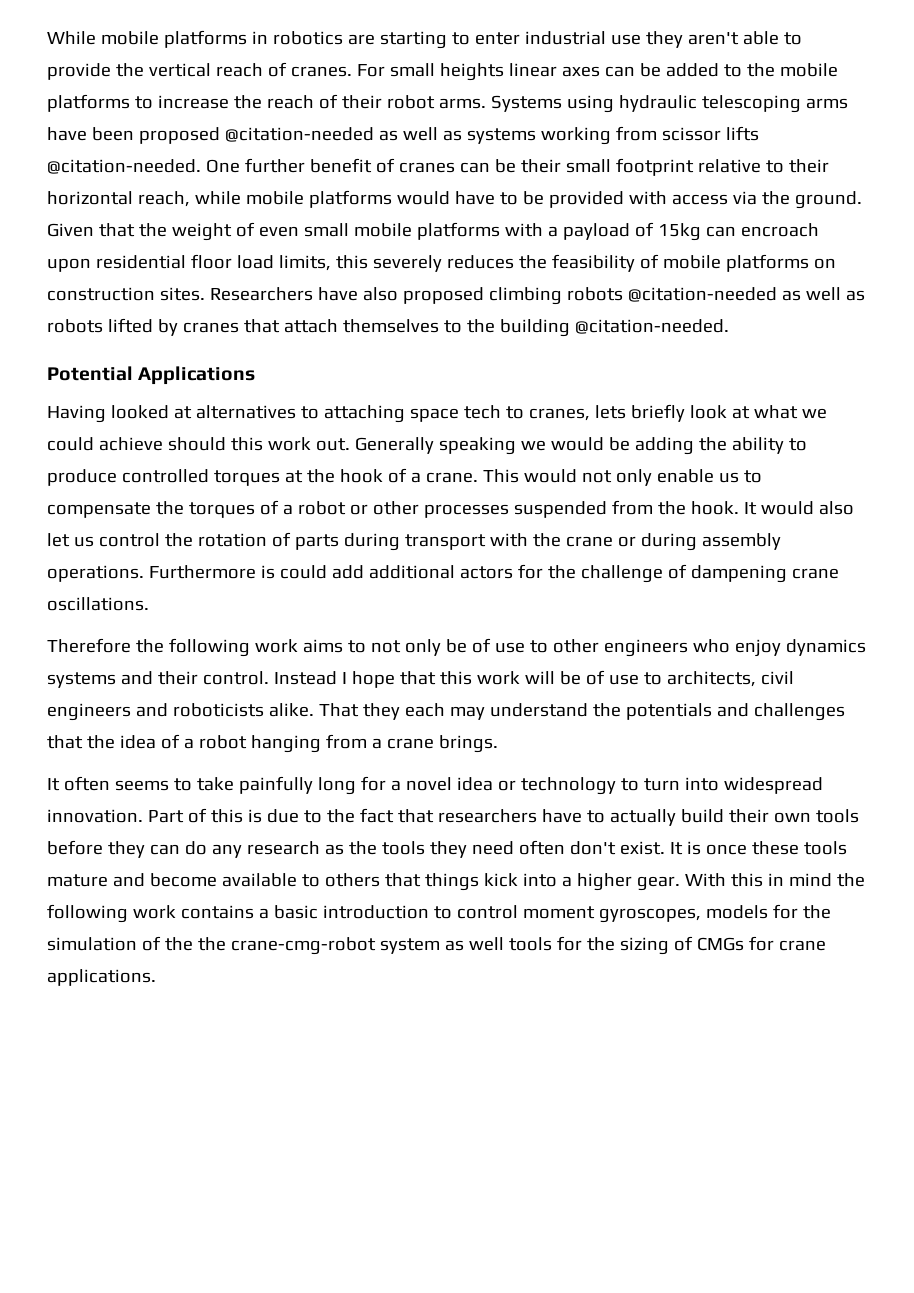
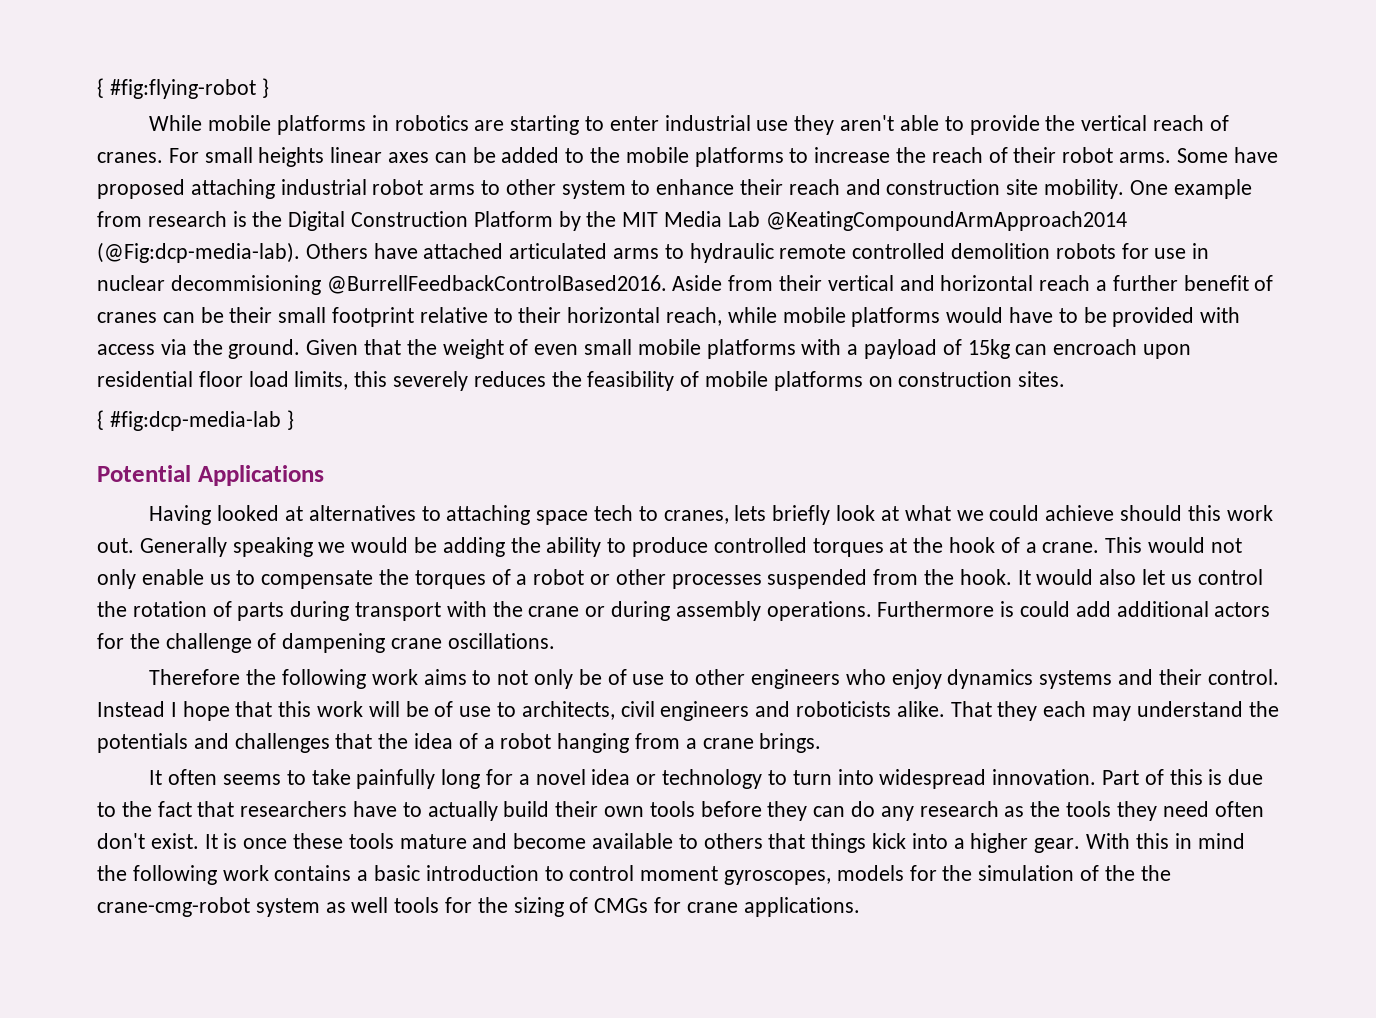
(47, 38) none -> [97,78,269,99] { #fig:flying-robot } //
[490,95,848,113] [47,126,759,145] [47,159,240,174] Systems using hydraulic telescoping arms have been proposed @citation-needed as well as systems working from scissor lifts @citation-needed. One -> [1176,147,1278,163] [97,179,1252,199] [97,211,1127,231] [97,242,1210,263] [97,275,1108,295] Some have proposed attaching industrial robot arms to other system to enhance their reach and construction site mobility. One example from research is the Digital Construction Platform by the MIT Media Lab @KeatingCompoundArmApproach2014 (@Fig:dcp-media-lab). Others have attached articulated arms to hydraulic remote controlled demolition robots for use in nuclear decommisioning @BurrellFeedbackControlBased2016. Aside from their vertical and horizontal reach a
[209,287,865,305] [47,318,729,337] Researchers have also proposed climbing robots @citation-needed as well as robots lifted by cranes that attach themselves to the building @citation-needed. -> [97,410,294,431] // { #fig:dcp-media-lab }

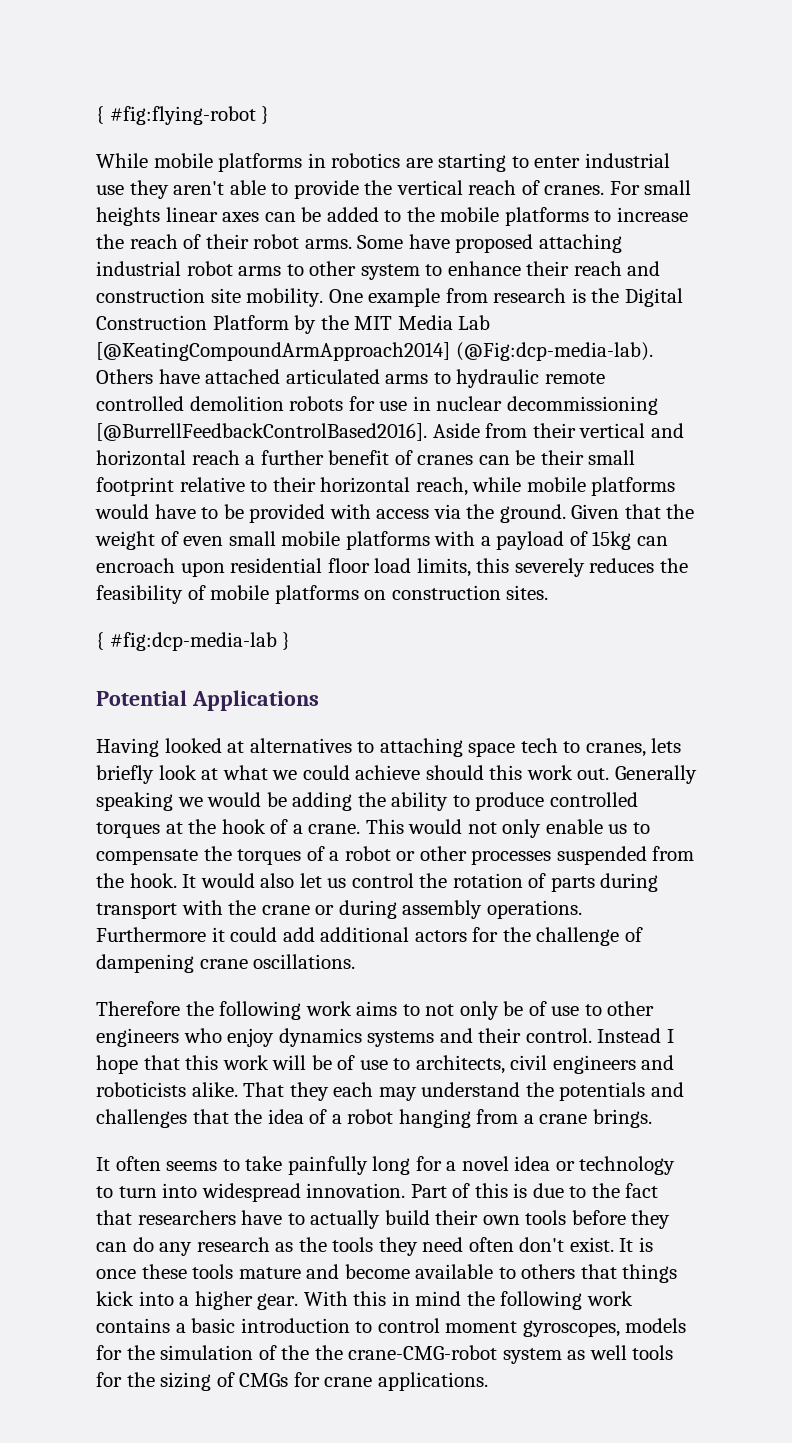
[765,211,1127,231] @KeatingCompoundArmApproach2014 -> [96,342,450,361] [@KeatingCompoundArmApproach2014]
[170,275,667,295] decommisioning @BurrellFeedbackControlBased2016. -> [506,396,658,415] [96,423,427,441] decommissioning [@BurrellFeedbackControlBased2016].
[1000,601,1015,617] is -> [211,927,225,942] it
[97,897,250,917] crane-cmg-robot -> [348,1345,498,1360] crane-CMG-robot

